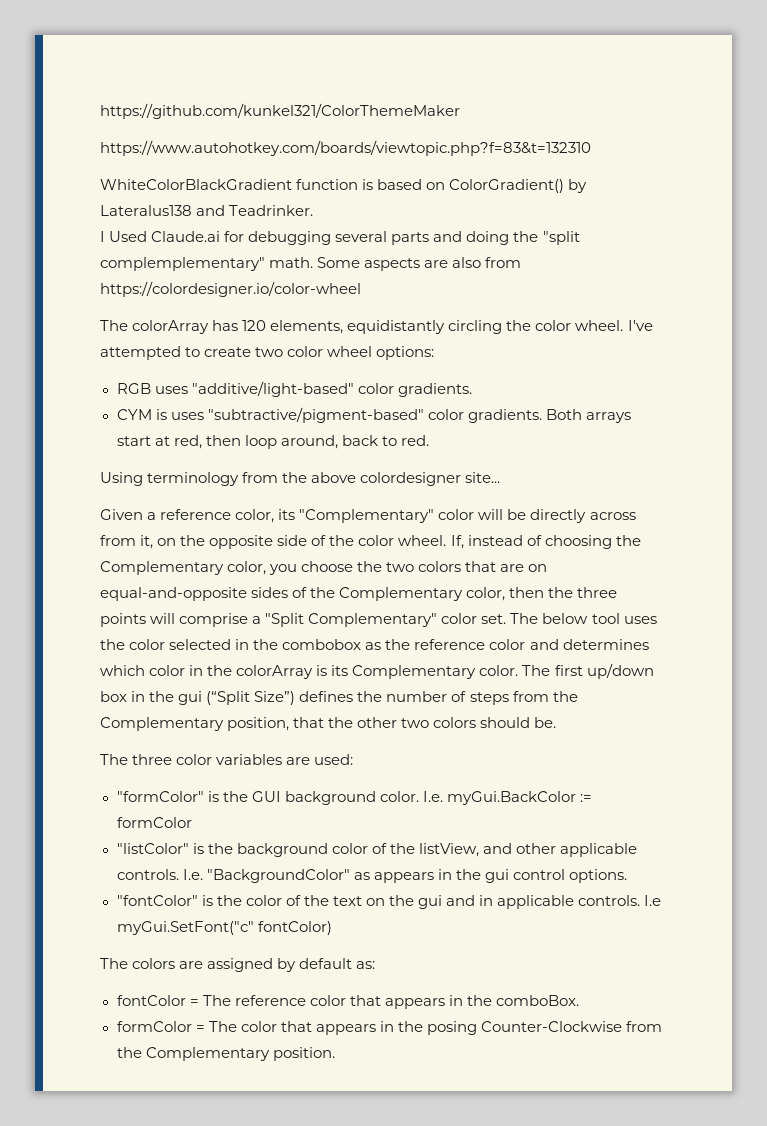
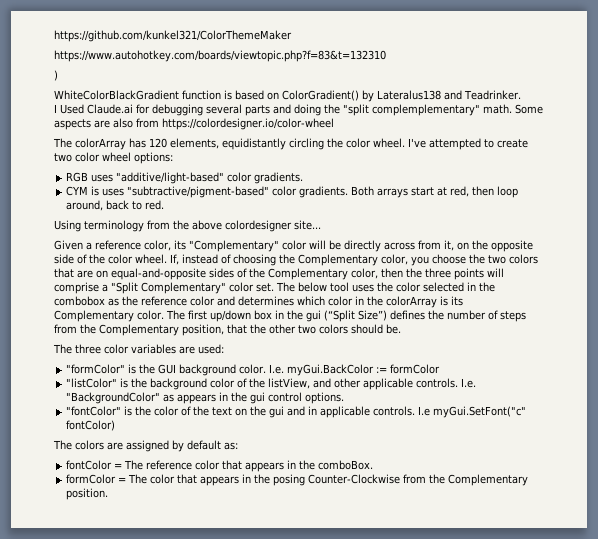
(591, 148) none -> [54,70,58,81] // )

